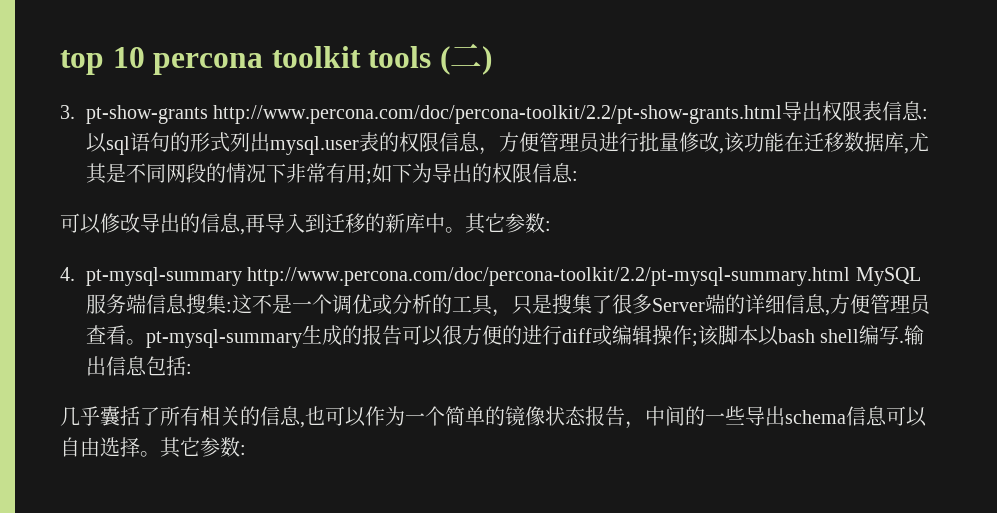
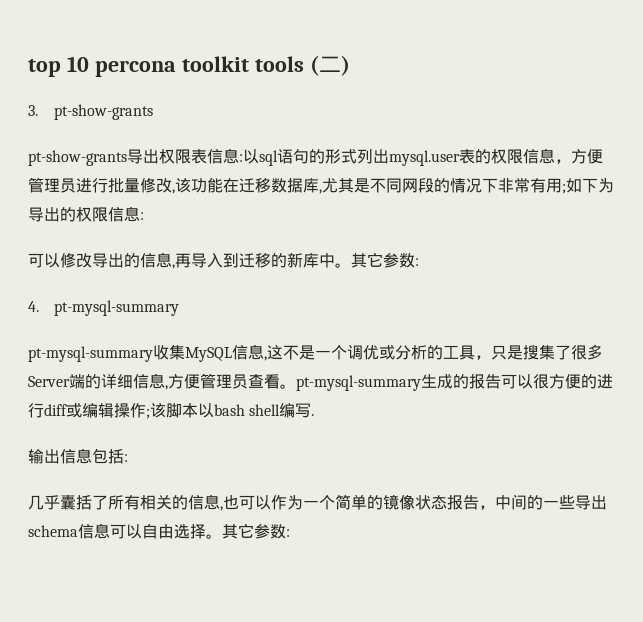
[213,105,783,124] http://www.percona.com/doc/percona-toolkit/2.2/pt-show-grants.html -> [28,150,127,166] // pt-show-grants
[247,267,921,286] [85,294,232,314] http://www.percona.com/doc/percona-toolkit/2.2/pt-mysql-summary.html MySQL服务端信息搜集: -> [28,344,267,362] // pt-mysql-summary收集MySQL信息,
(905, 341) none -> (315, 415) //

